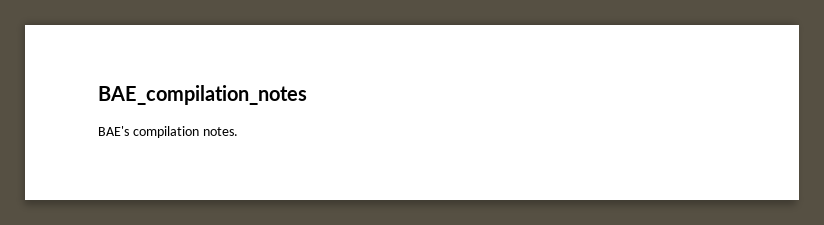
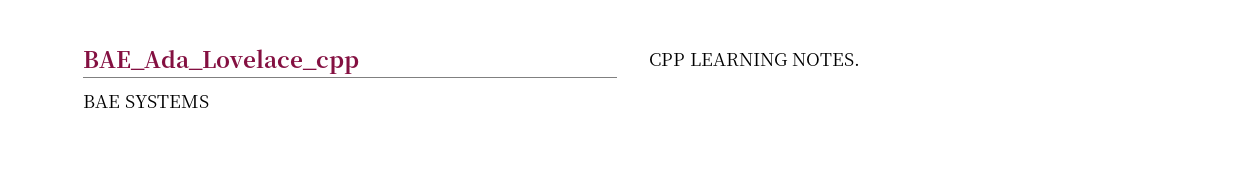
[98,85,307,105] [98,126,238,138] BAE_compilation_notes // BAE's compilation notes. -> [83,49,359,74] [83,95,209,108] [649,53,860,66] BAE_Ada_Lovelace_cpp // BAE SYSTEMS // CPP LEARNING NOTES.

